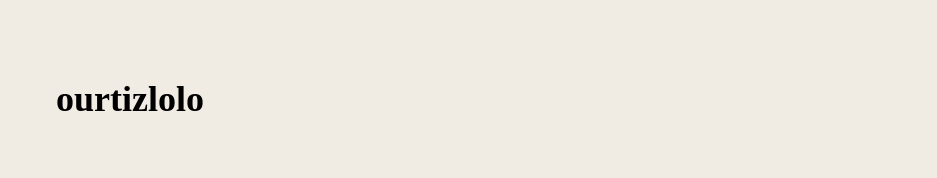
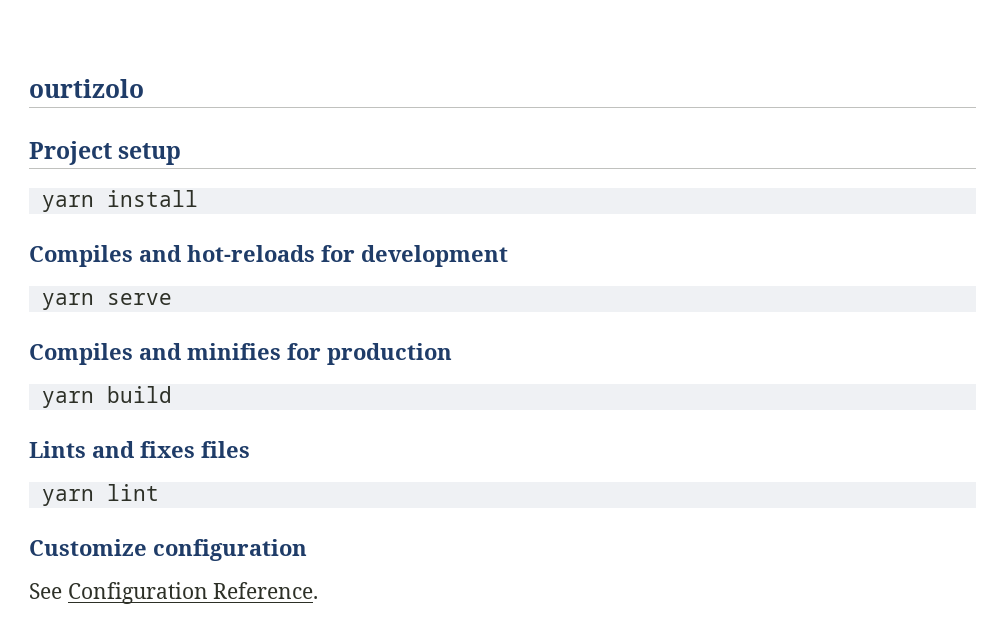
[56,86,204,111] ourtizlolo -> [29,79,144,98] [29,141,182,165] [41,190,198,212] [29,245,508,267] [41,293,172,310] [29,343,452,365] [41,386,172,408] [29,441,250,458] [41,484,159,506] [29,539,307,561] [29,582,319,604] ourtizolo // Project setup // yarn install // Compiles and hot-reloads for development // yarn serve // Compiles and minifies for production // yarn build // Lints and fixes files // yarn lint // Customize configuration // See Configuration Reference.

